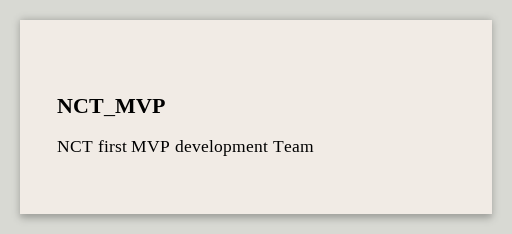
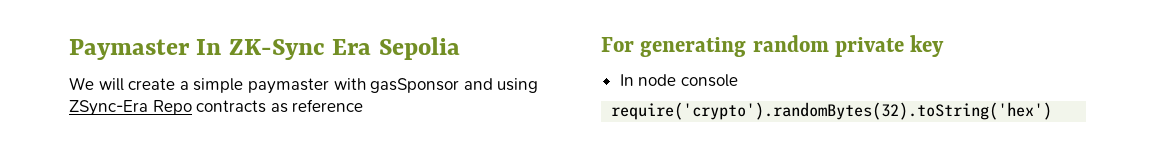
[57,99,165,117] [57,140,314,156] NCT_MVP // NCT first MVP development Team -> [69,37,460,60] [69,77,539,94] [69,99,364,116] [601,35,945,57] [619,74,738,87] [611,102,1053,120] Paymaster In ZK-Sync Era Sepolia // We will create a simple paymaster with gasSponsor and using ZSync-Era Repo contracts as reference // For generating random private key // In node console // require('crypto').randomBytes(32).toString('hex')

